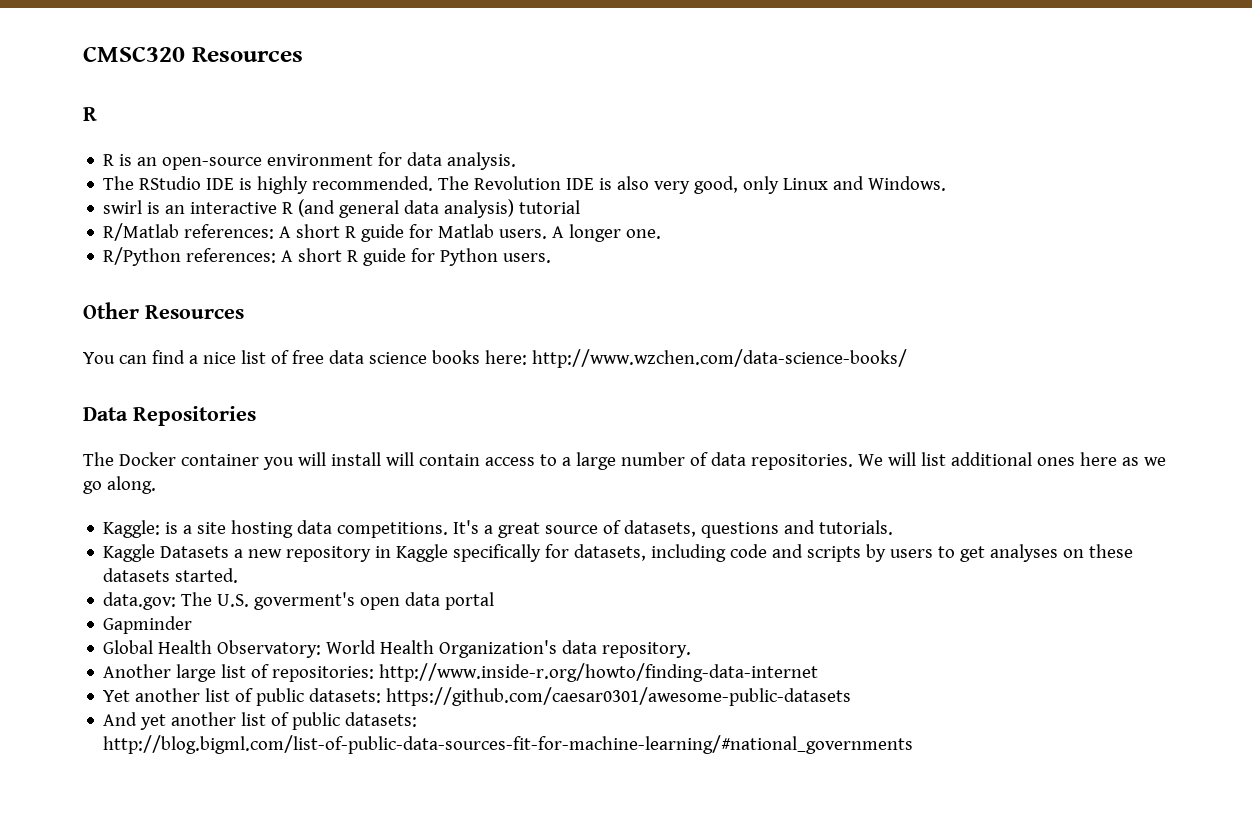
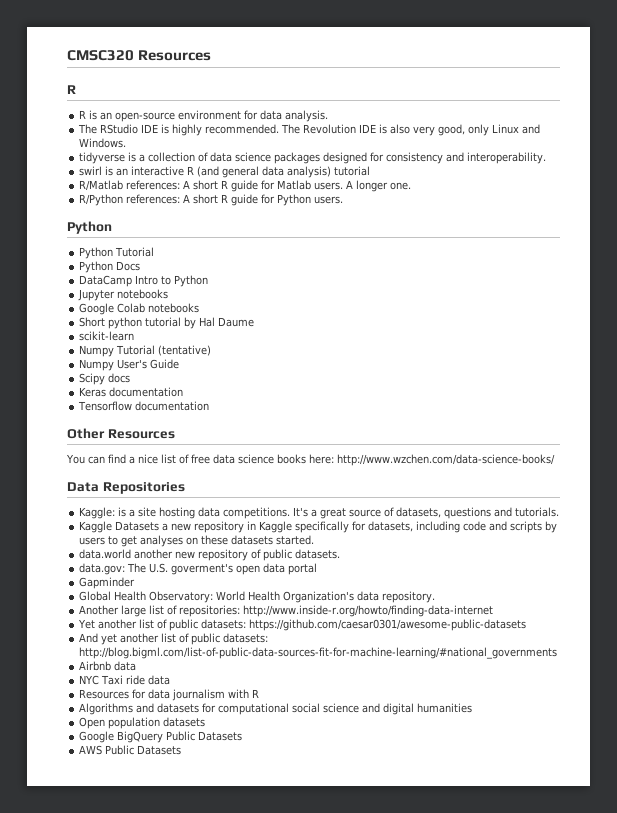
(947, 183) none -> [79,152,547,164] // tidyverse is a collection of data science packages designed for consistency and interoperability.
(552, 258) none -> [67,221,112,234] [79,247,155,259] [79,261,141,273] [79,275,209,287] [78,289,169,301] [79,303,200,315] [79,317,255,329] [79,331,135,341] [79,345,212,357] [79,359,180,371] [79,373,131,385] [79,387,184,397] [78,401,210,411] // Python // Python Tutorial // Python Docs // DataCamp Intro to Python // Jupyter notebooks // Google Colab notebooks // Short python tutorial by Hal Daume // scikit-learn // Numpy Tutorial (tentative) // Numpy User's Guide // Scipy docs // Keras documentation // Tensorflow documentation
[83,452,1166,470] [83,476,156,494] // The Docker container you will install will contain access to a large number of data repositories. We will list additional ones here as we go along. -> (185, 488) none
(239, 575) none -> [79,549,341,561] // data.world another new repository of public datasets.
(914, 744) none -> [79,661,137,671] [79,675,171,685] [79,689,260,701] [79,703,473,715] [79,717,206,729] [79,731,243,743] [79,745,182,755] // Airbnb data // NYC Taxi ride data // Resources for data journalism with R // Algorithms and datasets for computational social science and digital humanities // Open population datasets // Google BigQuery Public Datasets // AWS Public Datasets

